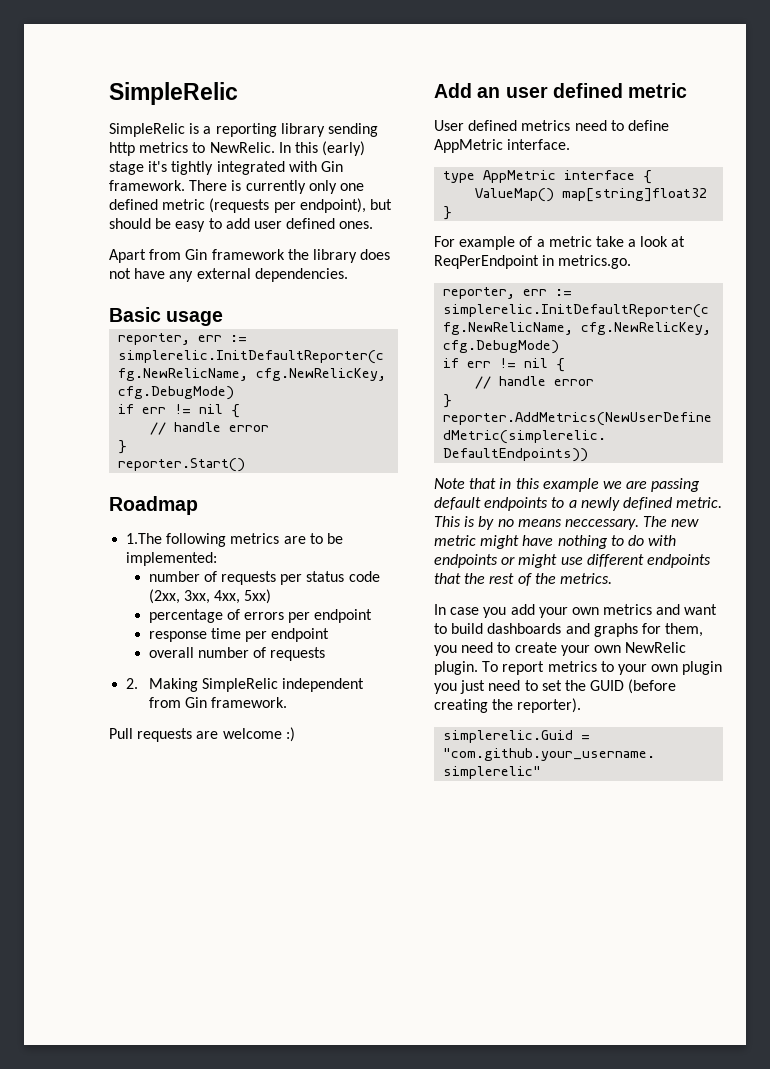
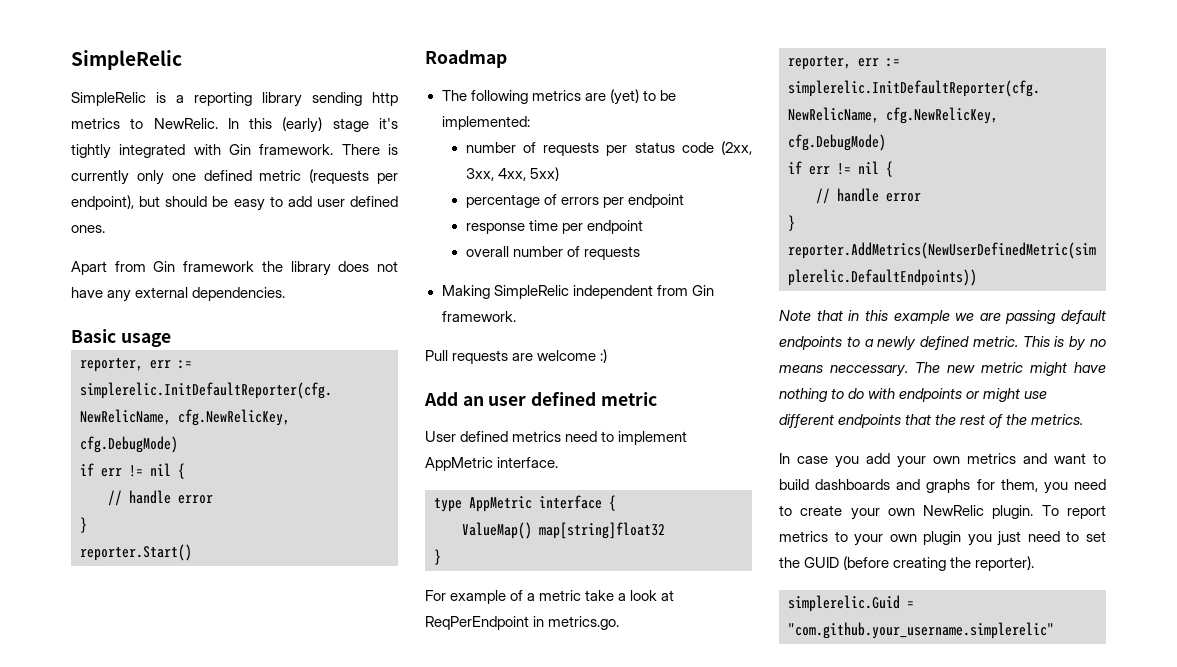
[126,533,163,544] 1.The -> [441,90,467,101] The
(306, 540) none -> [609,89,639,105] (yet)
[126,678,139,689] 2. -> (641, 253) none
[627,120,669,131] define -> [618,431,688,445] implement

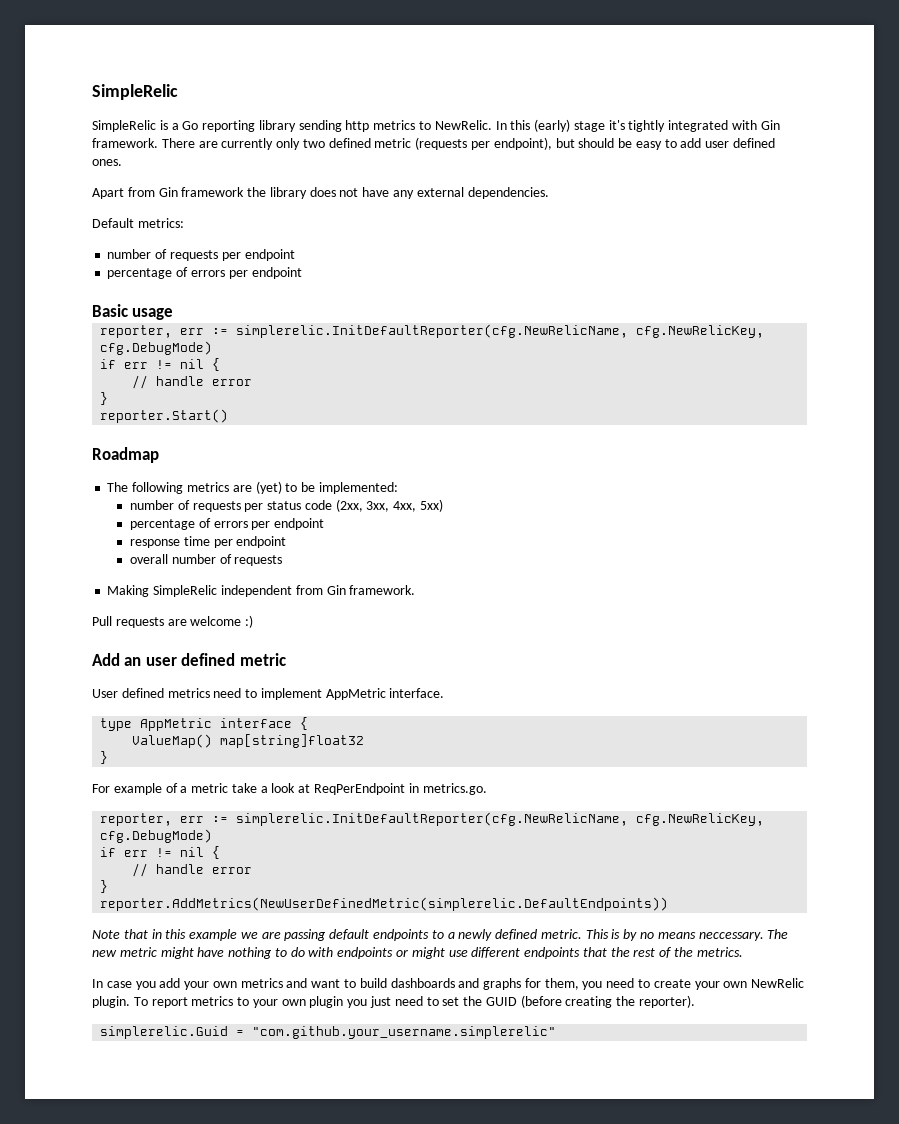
(184, 99) none -> [182,121,199,130] Go
[388,144,398,155] is -> [198,141,218,148] are
[171,173,196,181] one -> [302,139,325,148] two
(286, 294) none -> [92,218,184,228] [107,249,295,261] [107,267,302,279] // Default metrics: // number of requests per endpoint // percentage of errors per endpoint

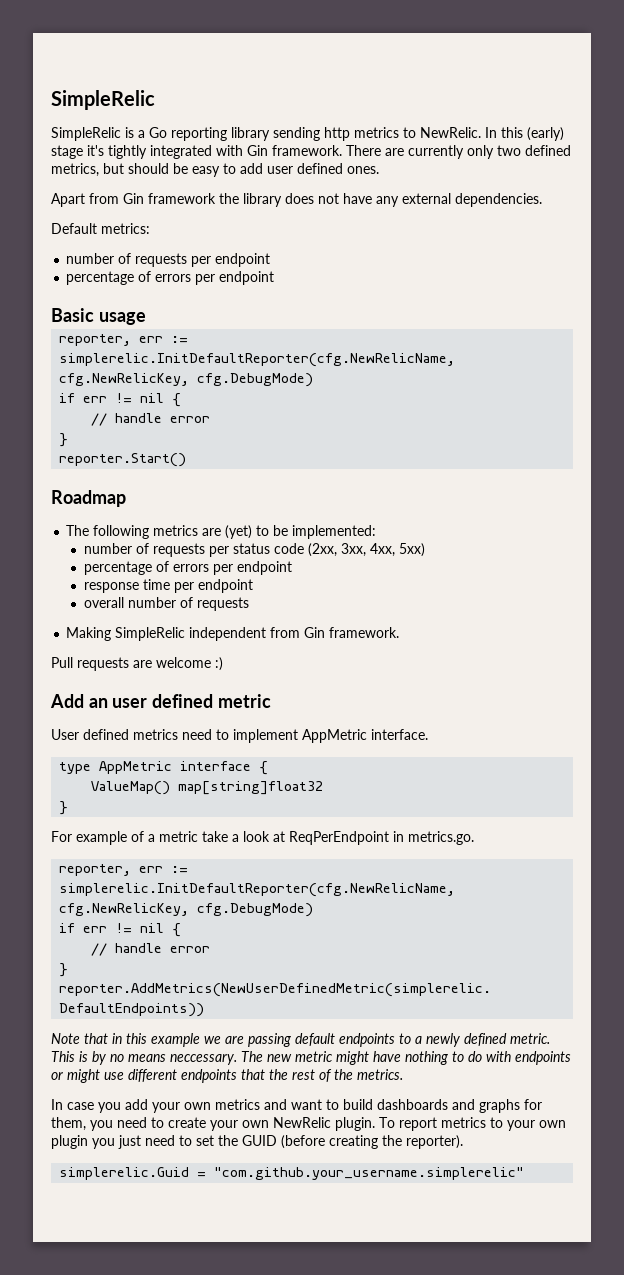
[374,137,552,150] metric (requests per endpoint), -> [51,163,99,177] metrics,

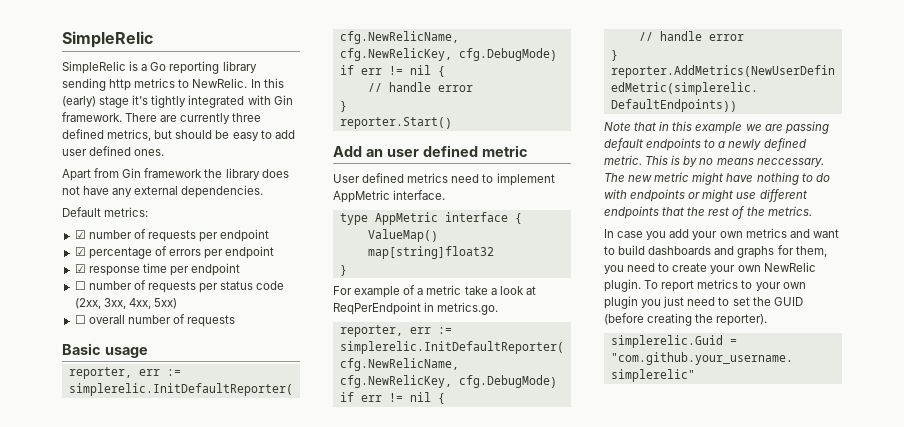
[467,145,521,159] only two -> [232,113,262,122] three
(150, 228) none -> [74,230,86,239] ☑
[66,271,275,285] percentage of errors per endpoint -> [74,246,275,259] [74,263,241,276] [74,280,285,293] [74,298,177,309] [74,314,236,327] ☑ percentage of errors per endpoint // ☑ response time per endpoint // ☐ number of requests per status code (2xx, 3xx, 4xx, 5xx) // ☐ overall number of requests
[51,490,126,507] [66,525,377,539] [83,543,425,557] [83,561,292,575] [83,579,253,593] [83,597,249,611] [66,627,400,641] [51,657,223,671] // Roadmap // The following metrics are (yet) to be implemented: // number of requests per status code (2xx, 3xx, 4xx, 5xx) // percentage of errors per endpoint // response time per endpoint // overall number of requests // Making SimpleRelic independent from Gin framework. // Pull requests are welcome :) -> (452, 123) none

